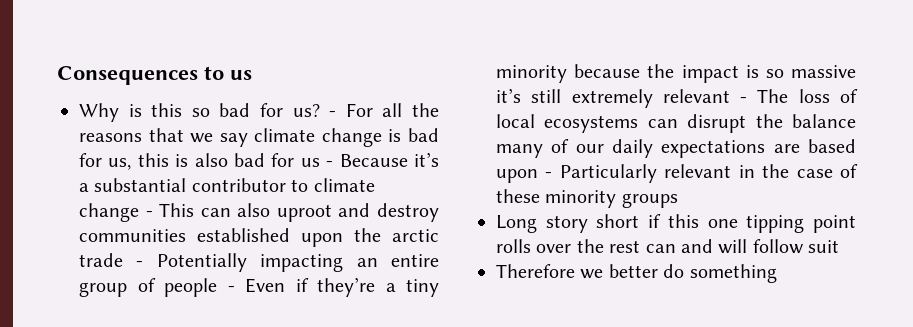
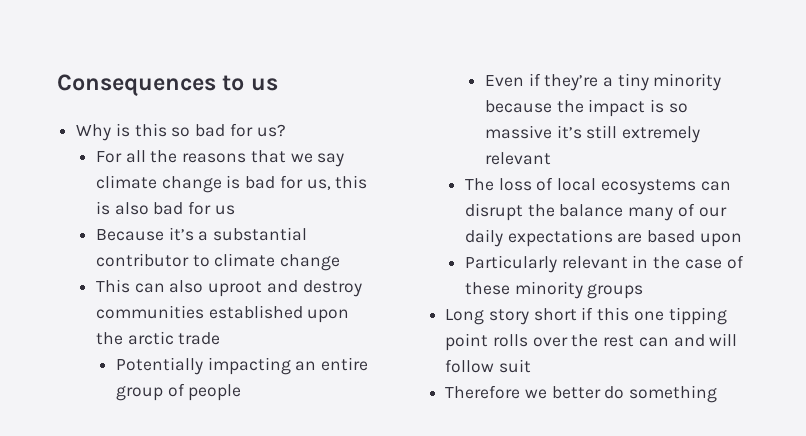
[329,111,337,117] - -> (286, 130) //
[326,161,334,167] - -> (235, 210) //
[145,211,153,217] - -> (341, 262) //
[136,261,144,267] - -> (221, 338) //
[227,286,235,292] - -> (242, 392) //
[740,97,748,103] - -> (551, 158) //
[545,172,553,178] - -> (742, 240) //

